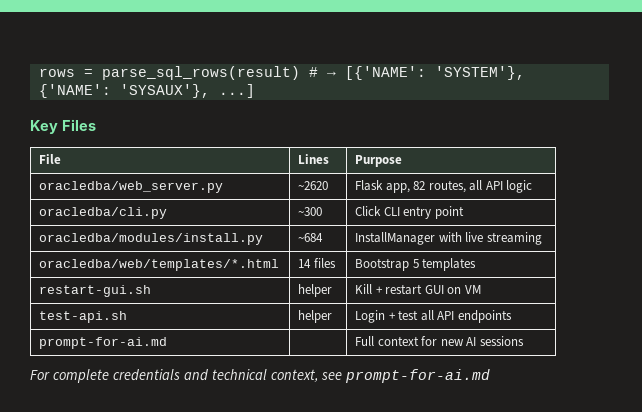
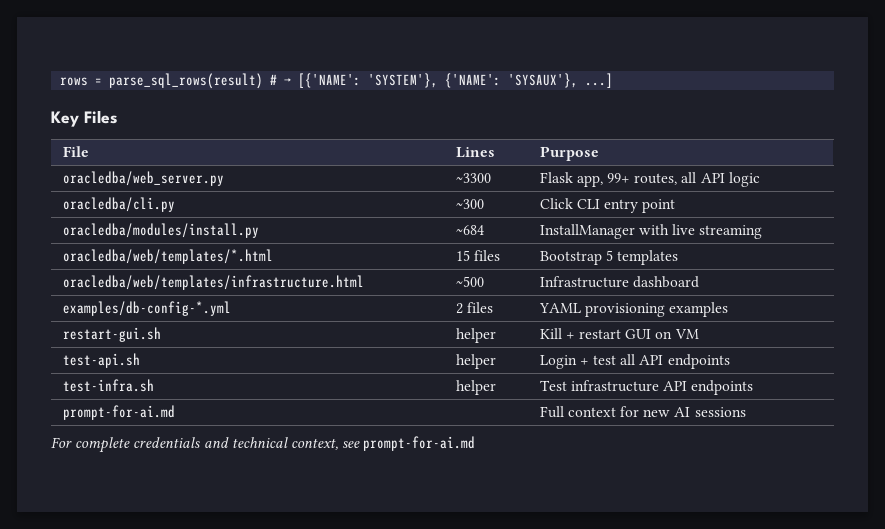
[298,181,329,190] ~2620 -> [455,173,491,183] ~3300
[413,181,426,190] 82 -> [607,173,631,183] 99+
[298,259,312,268] 14 -> [455,250,470,261] 15
(477, 264) none -> [62,275,364,290] [455,276,484,287] [539,276,699,288] [62,301,231,316] [455,302,493,314] [538,302,729,317] // oracledba/web/templates/infrastructure.html | ~500 | Infrastructure dashboard // examples/db-config-*.yml | 2 files | YAML provisioning examples
(512, 316) none -> [62,379,154,392] [455,380,496,395] [539,380,754,395] // test-infra.sh | helper | Test infrastructure API endpoints

